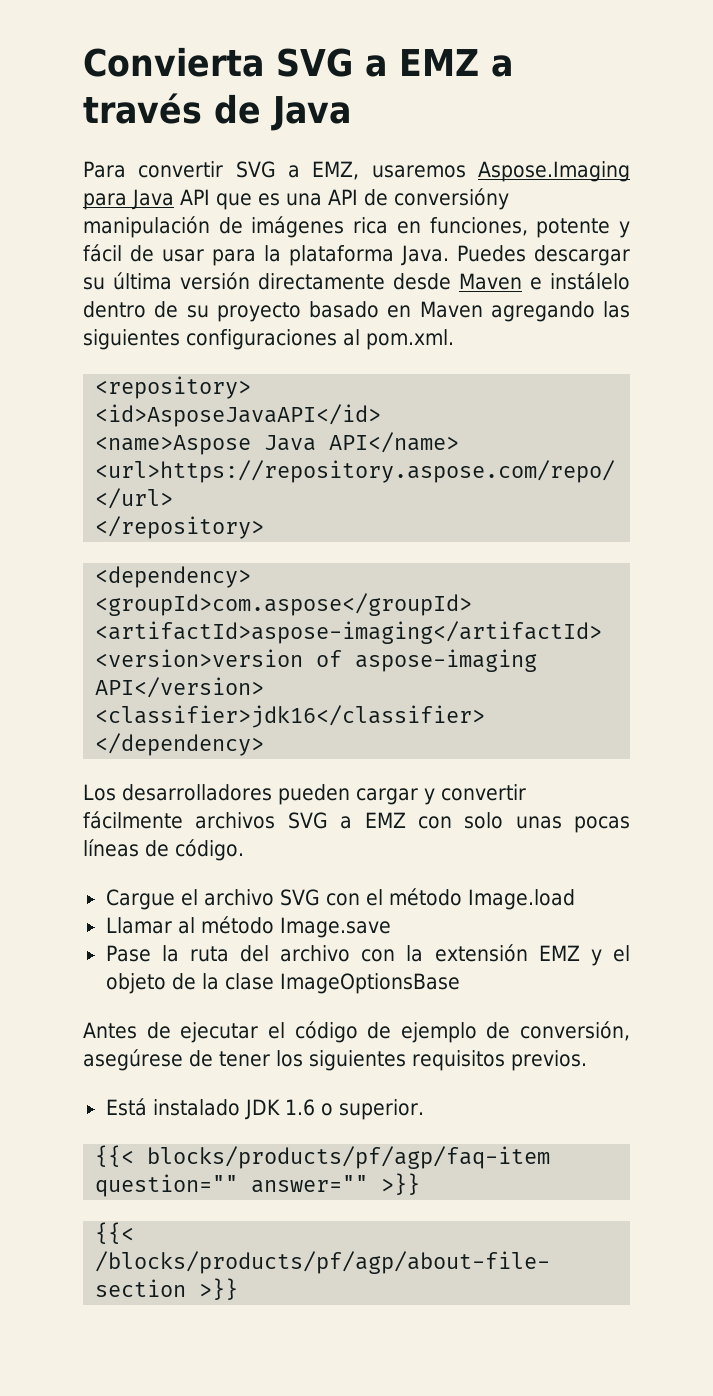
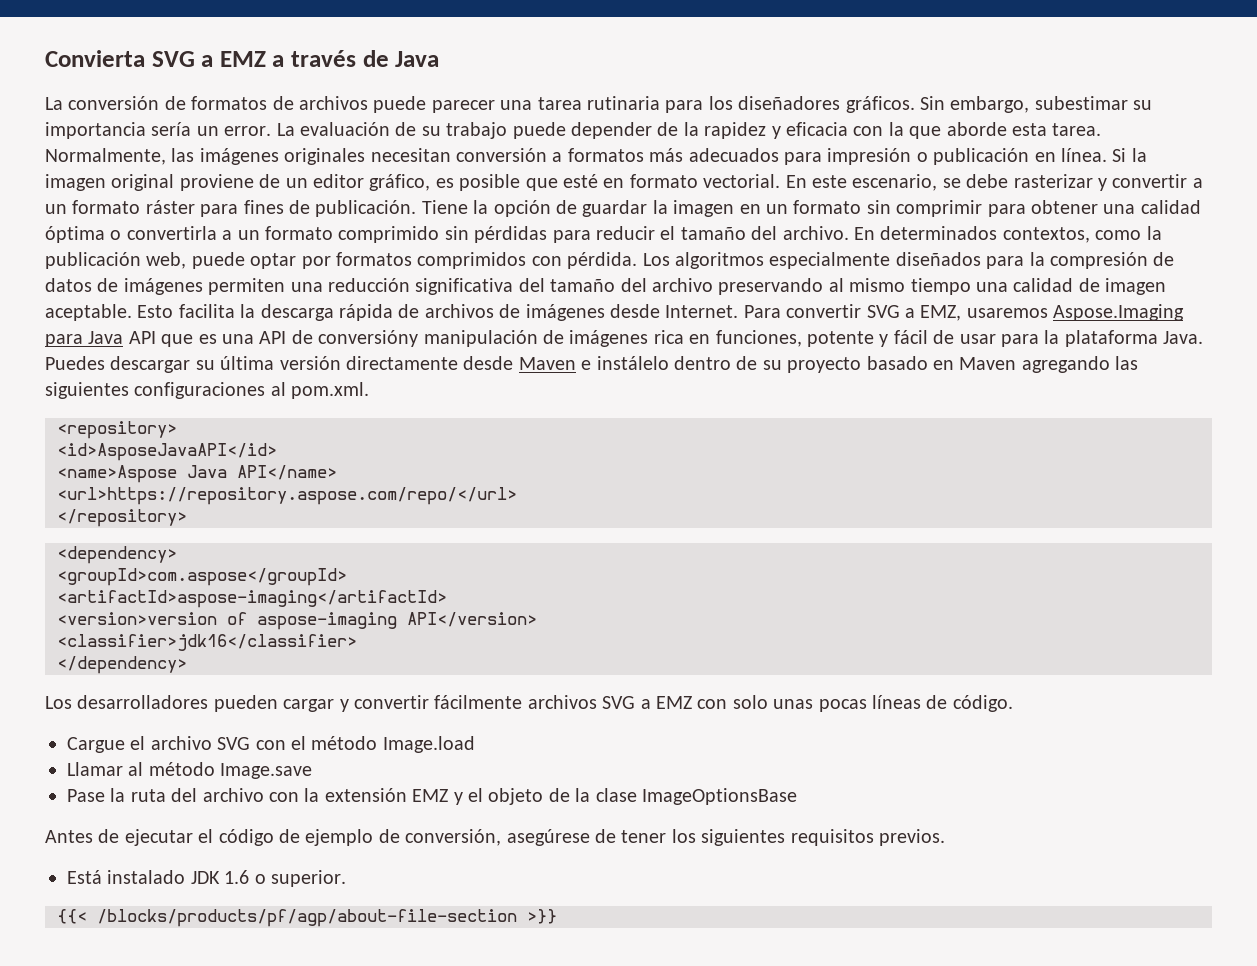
(351, 113) none -> [45,96,1153,113] [45,122,1102,139] [45,148,1147,165] [45,174,1203,191] [45,200,1201,217] [45,226,1162,243] [45,252,1175,269] [45,278,1167,295] [45,304,739,321] La conversión de formatos de archivos puede parecer una tarea rutinaria para los diseñadores gráficos. Sin embargo, subestimar su importancia sería un error. La evaluación de su trabajo puede depender de la rapidez y eficacia con la que aborde esta tarea. Normalmente, las imágenes originales necesitan conversión a formatos más adecuados para impresión o publicación en línea. Si la imagen original proviene de un editor gráfico, es posible que esté en formato vectorial. En este escenario, se debe rasterizar y convertir a un formato ráster para fines de publicación. Tiene la opción de guardar la imagen en un formato sin comprimir para obtener una calidad óptima o convertirla a un formato comprimido sin pérdidas para reducir el tamaño del archivo. En determinados contextos, como la publicación web, puede optar por formatos comprimidos con pérdida. Los algoritmos especialmente diseñados para la compresión de datos de imágenes permiten una reducción significativa del tamaño del archivo preservando al mismo tiempo una calidad de imagen aceptable. Esto facilita la descarga rápida de archivos de imágenes desde Internet.
[95,1145,551,1169] [95,1173,421,1197] // {{< blocks/products/pf/agp/faq-item question="" answer="" >}} -> (346, 878) none

